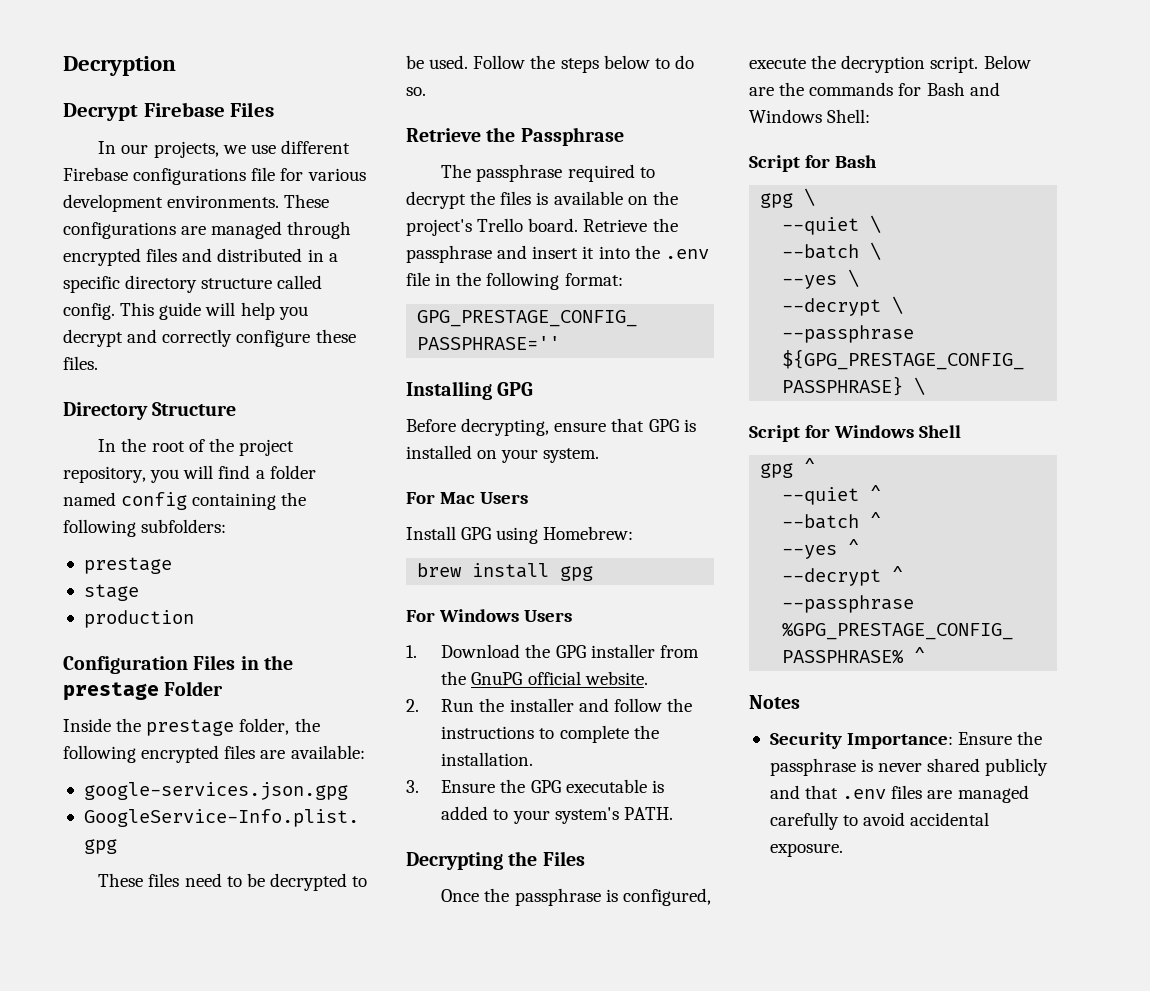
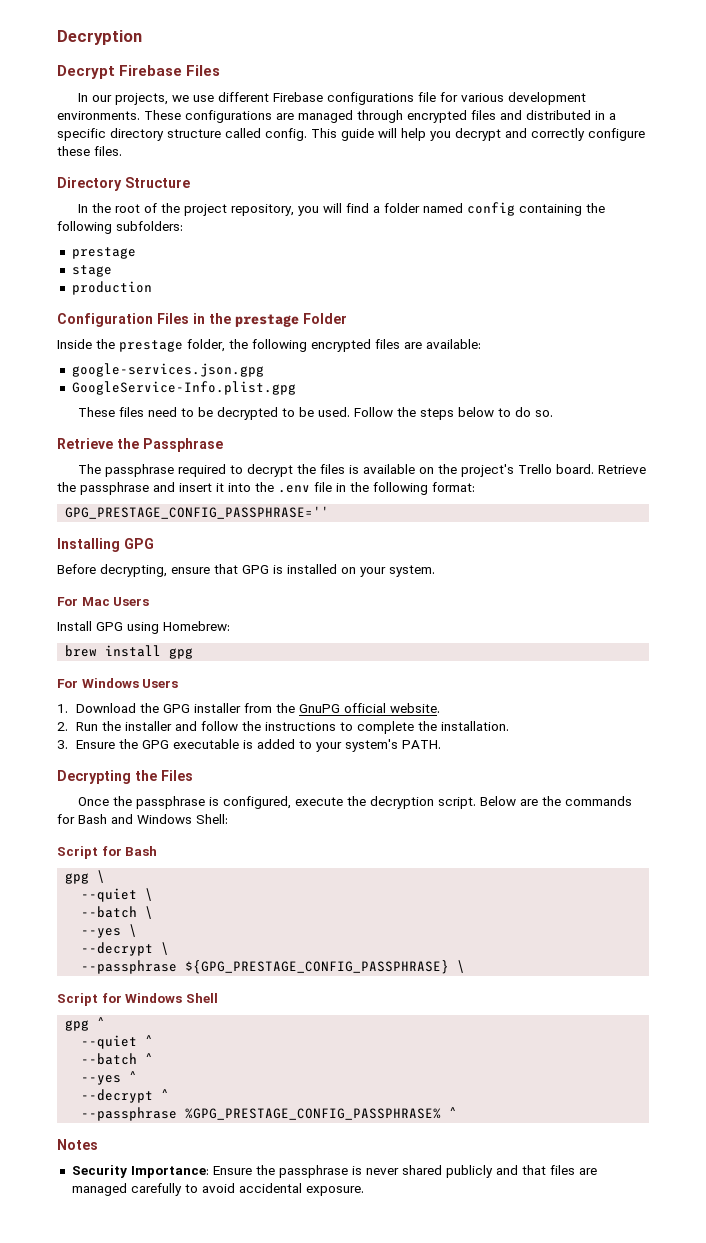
[842,789,887,799] .env -> (546, 1170) none

